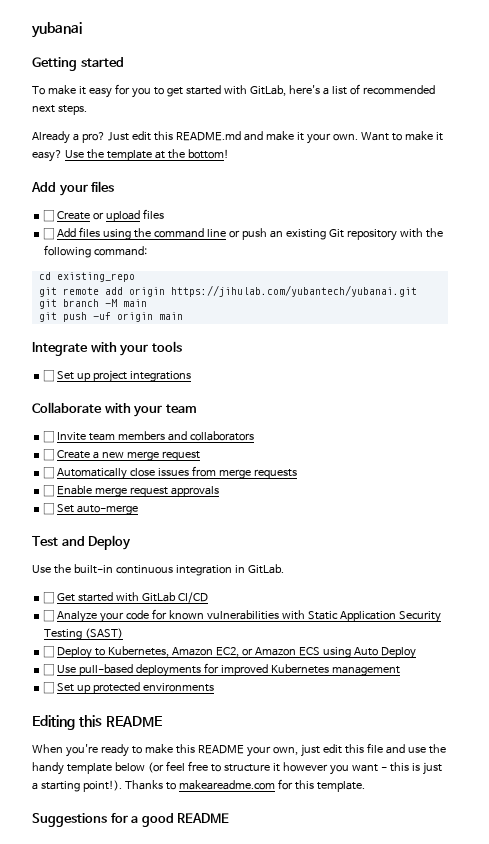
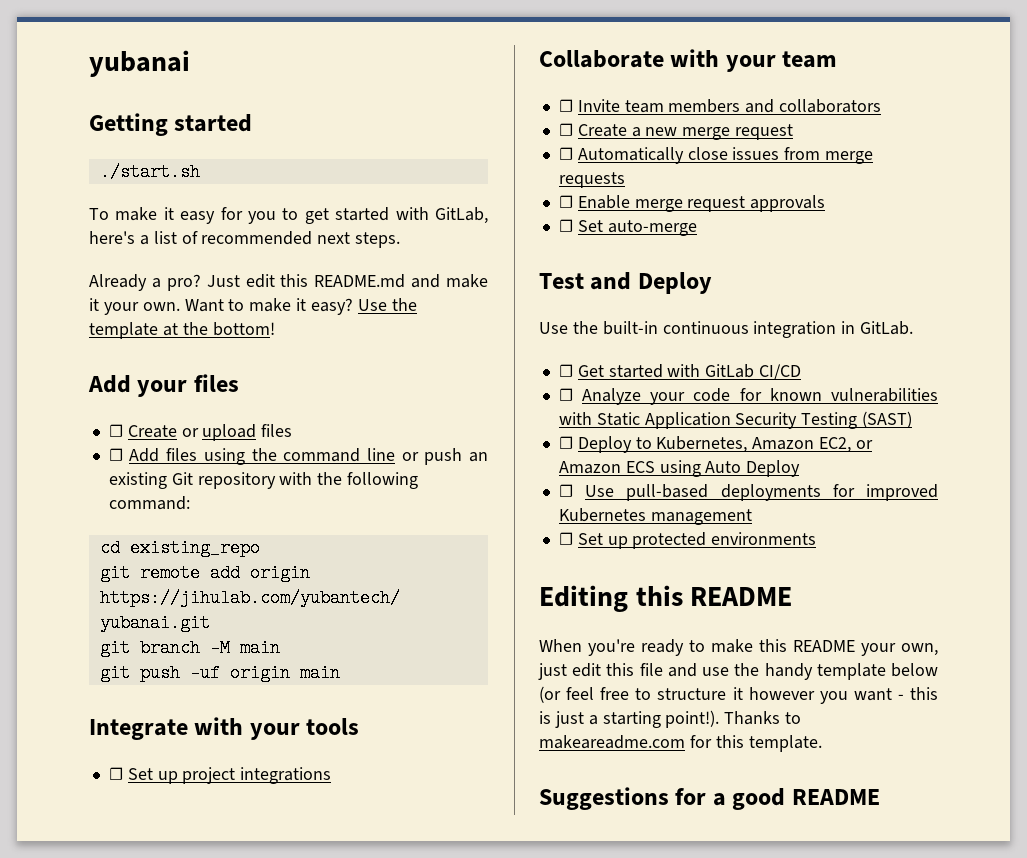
(124, 62) none -> [99,163,200,181] // ./start.sh

